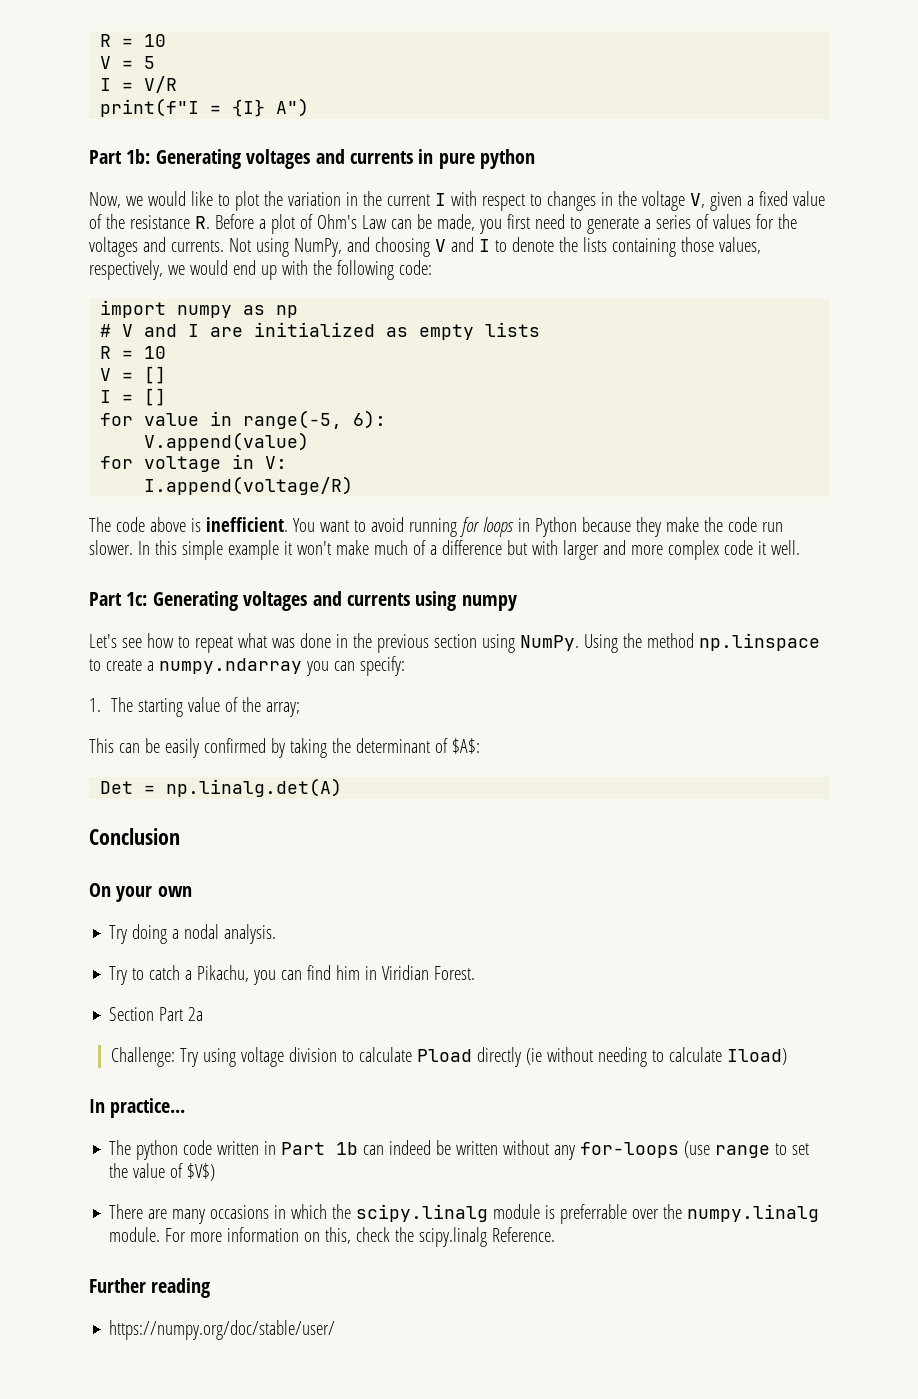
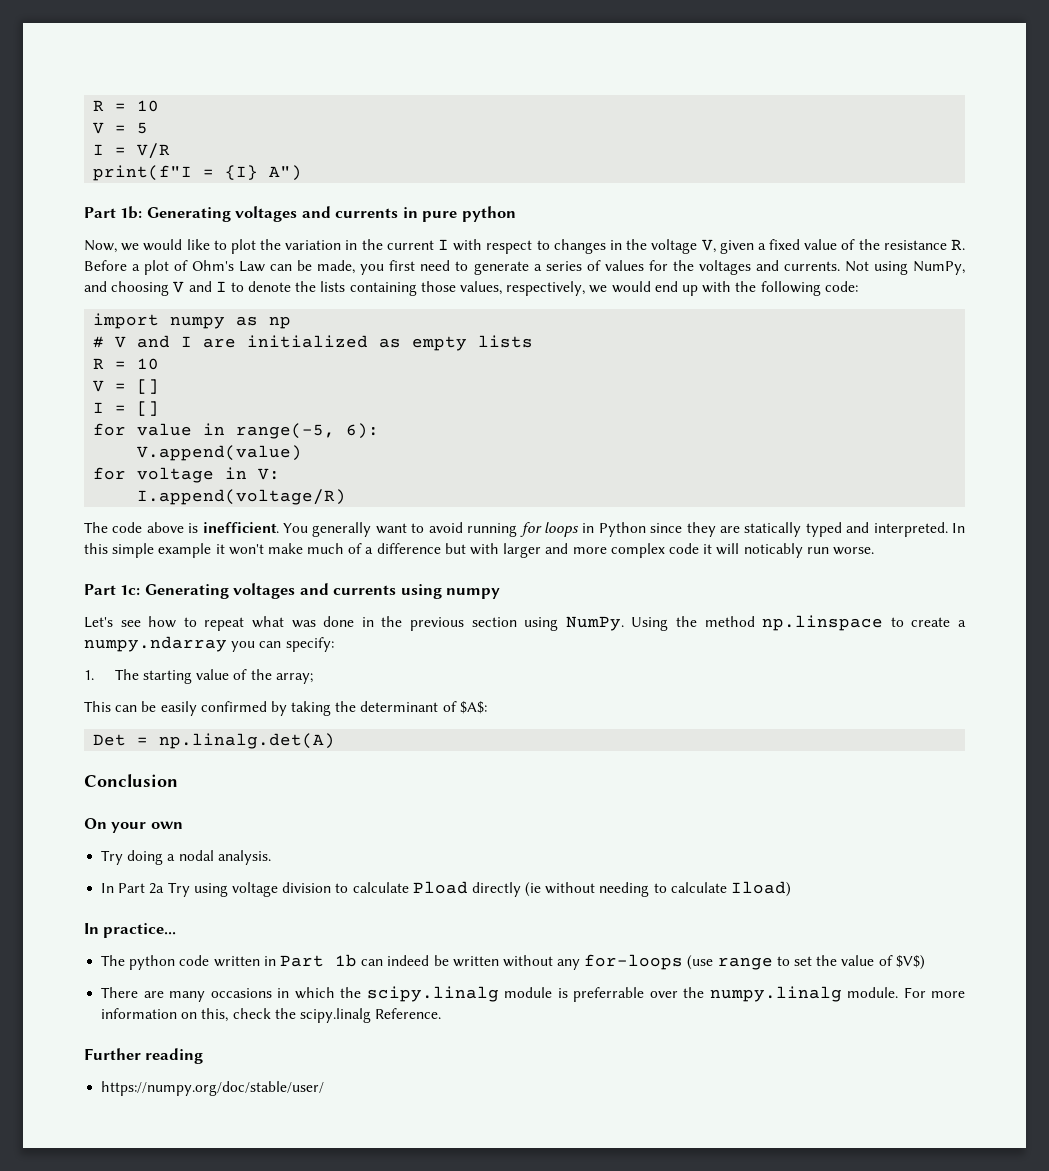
(315, 525) none -> [312,522,372,537] generally
[581,517,783,537] [89,540,133,555] because they make the code run slower. -> [650,522,948,537] since they are statically typed and interpreted.
[770,540,800,555] well. -> [716,543,874,558] will noticably run worse.
[109,965,476,985] [109,1007,155,1021] Try to catch a Pikachu, you can find him in Viridian Forest. // Section -> [101,883,115,893] In
[111,1047,176,1067] // Challenge: -> (165, 888) none

